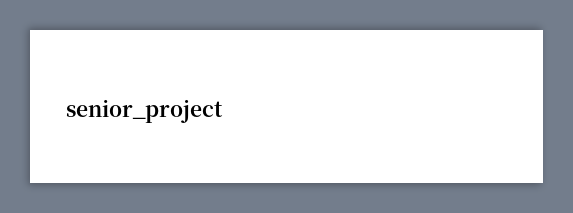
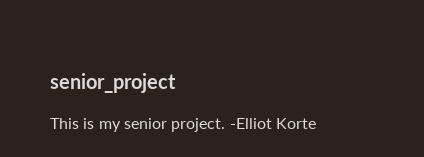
(223, 111) none -> [50,118,316,132] // This is my senior project. -Elliot Korte

